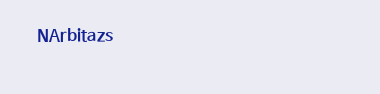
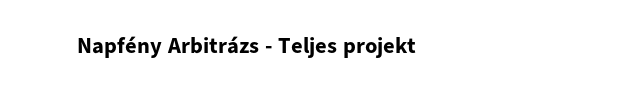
[37,28,113,42] NArbitazs -> [77,36,417,58] Napfény Arbitrázs - Teljes projekt

